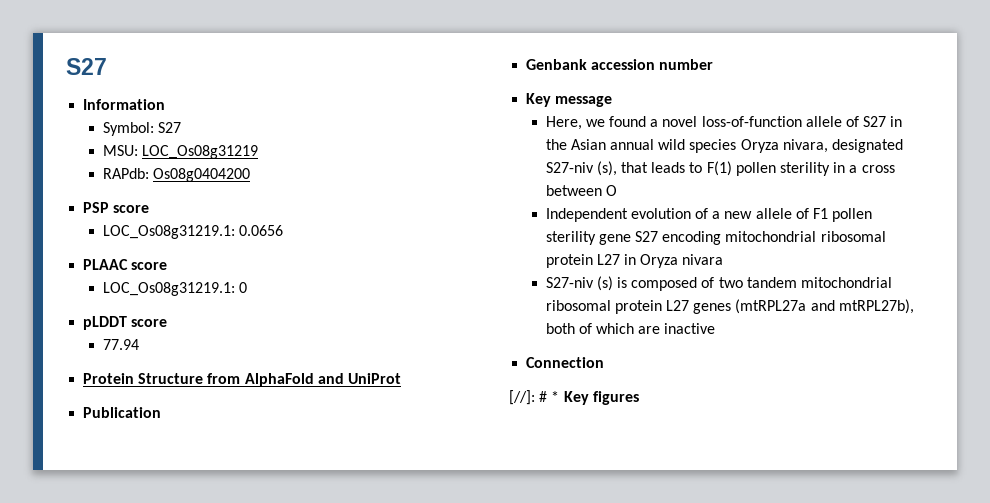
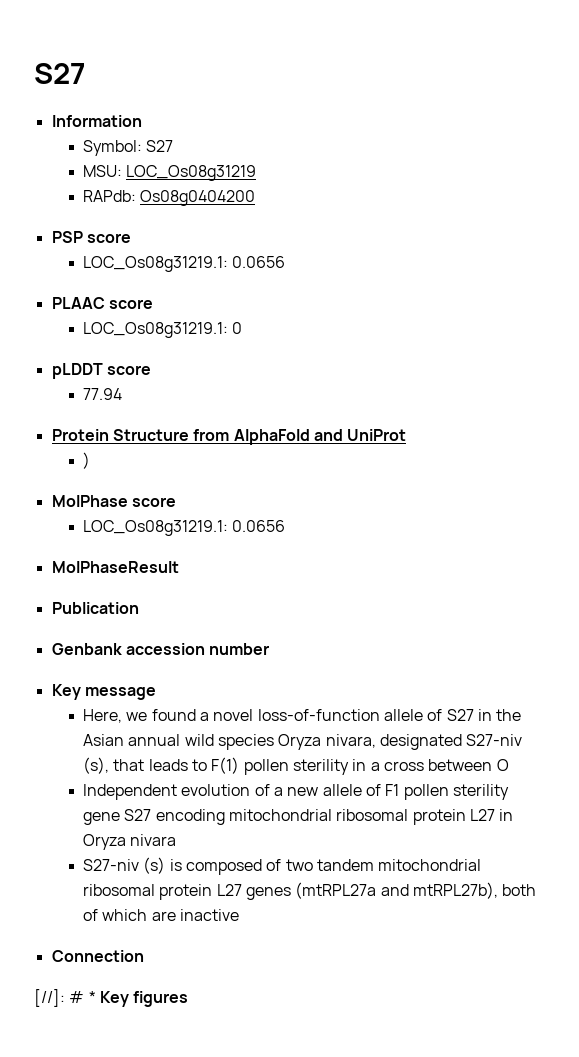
(401, 378) none -> [83,452,91,469] [51,495,176,507] [83,520,286,536] [51,561,179,573] // ) // MolPhase score // LOC_Os08g31219.1: 0.0656 // MolPhaseResult

